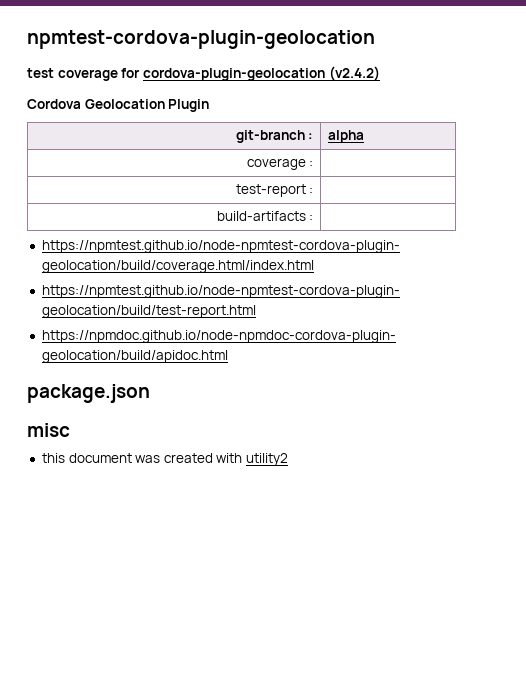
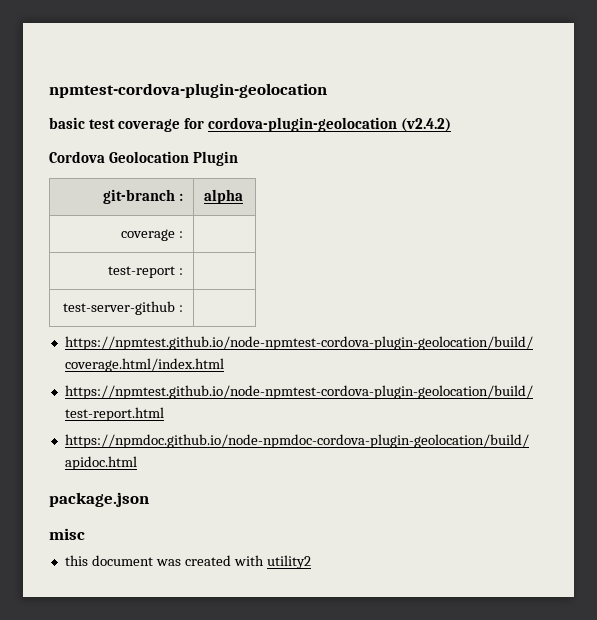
(375, 39) none -> [49,117,85,129] basic
[216,211,306,221] build-artifacts -> [62,301,175,315] test-server-github

